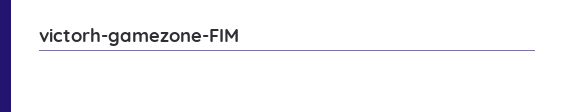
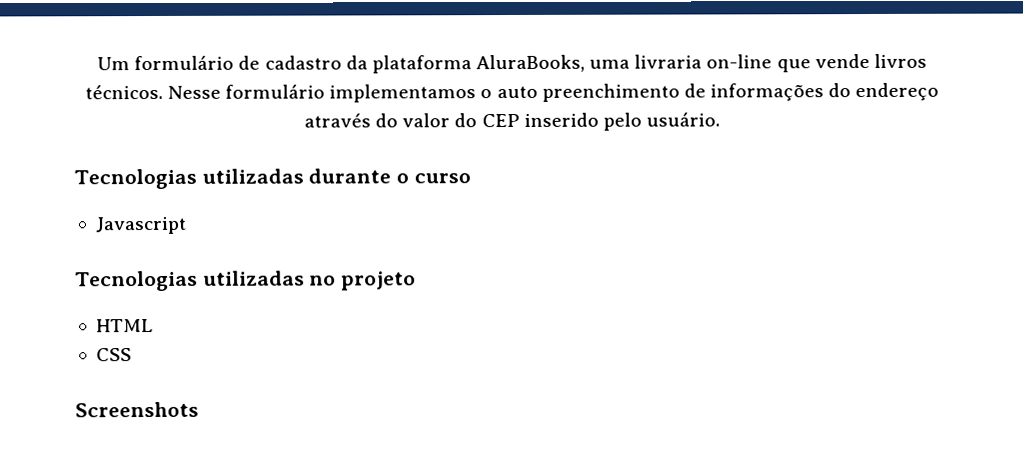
[39,28,239,46] victorh-gamezone-FIM -> [97,53,927,74] [84,82,940,103] [304,112,720,131] [74,168,471,190] [94,216,186,235] [75,270,416,292] [95,319,153,333] [95,348,132,362] [75,401,199,418] Um formulário de cadastro da plataforma AluraBooks, uma livraria on-line que vende livros técnicos. Nesse formulário implementamos o auto preenchimento de informações do endereço através do valor do CEP inserido pelo usuário. // Tecnologias utilizadas durante o curso // Javascript // Tecnologias utilizadas no projeto // HTML // CSS // Screenshots

